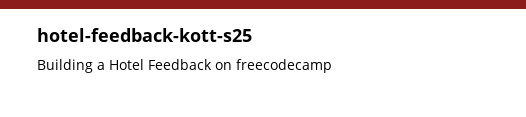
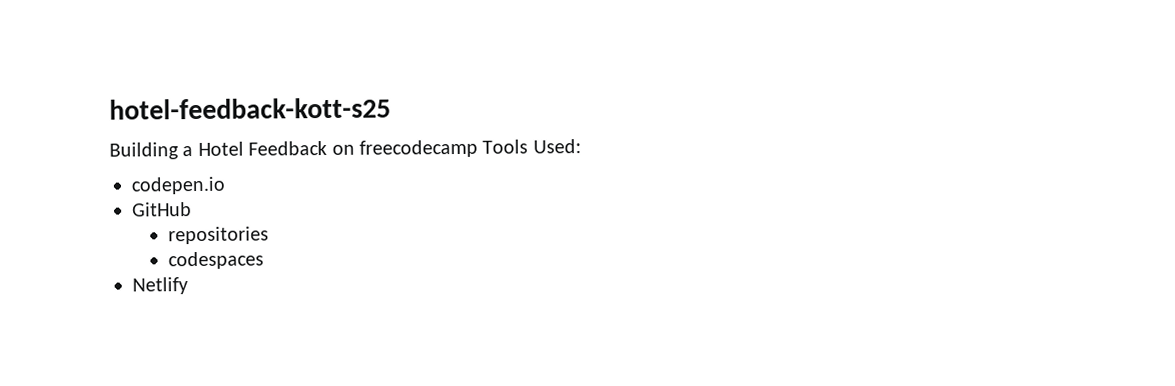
(332, 66) none -> [482,139,581,154] [131,176,225,195] [132,202,192,217] [168,226,270,245] [168,251,265,270] [132,277,188,295] Tools Used: // codepen.io // GitHub // repositories // codespaces // Netlify

